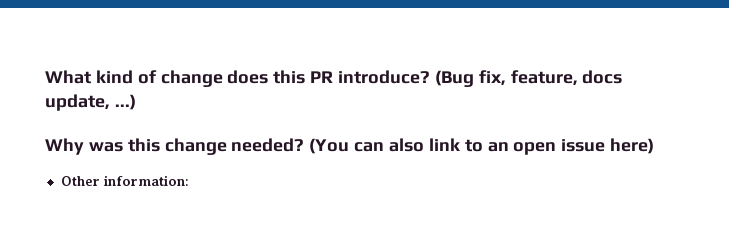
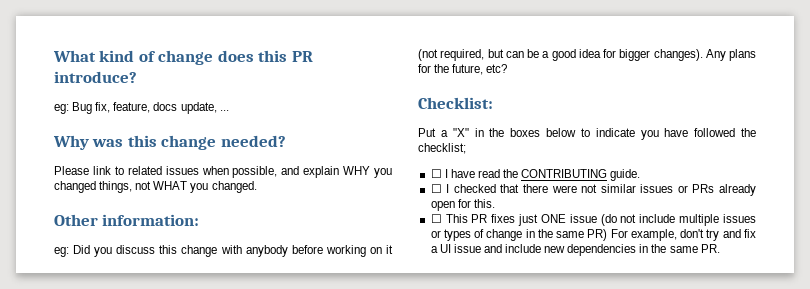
[434,70,474,87] (Bug -> [54,102,93,114] // eg: Bug
[114,94,136,110] ...) -> [219,110,229,111] ...
[309,138,655,155] [60,175,189,186] (You can also link to an open issue here) // Other information: -> [54,166,392,178] [54,181,257,193] [54,214,200,226] [54,245,393,257] [418,49,756,61] [418,64,508,75] [418,97,493,109] [418,128,756,140] [418,143,466,154] [430,169,641,181] [430,184,756,196] [430,199,495,211] [430,214,756,226] [430,229,756,241] [430,244,720,256] // Please link to related issues when possible, and explain WHY you changed things, not WHAT you changed. // Other information: // eg: Did you discuss this change with anybody before working on it (not required, but can be a good idea for bigger changes). Any plans for the future, etc? // Checklist: // Put a "X" in the boxes below to indicate you have followed the checklist; // ☐ I have read the CONTRIBUTING guide. // ☐ I checked that there were not similar issues or PRs already open for this. // ☐ This PR fixes just ONE issue (do not include multiple issues or types of change in the same PR) For example, don't try and fix a UI issue and include new dependencies in the same PR.

